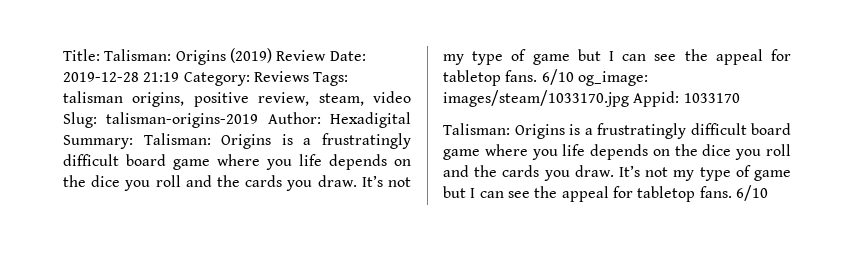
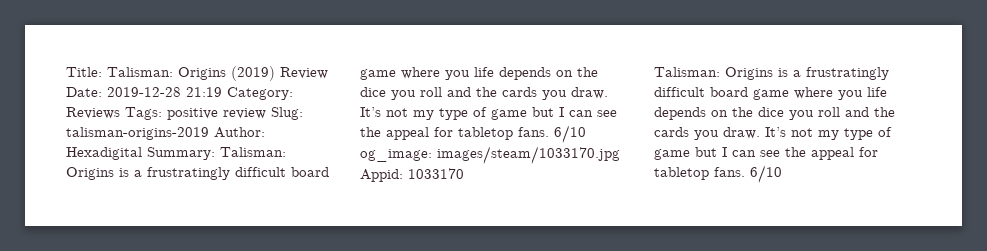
[63,91,411,107] talisman origins, positive review, steam, video -> [167,108,266,120] positive review

